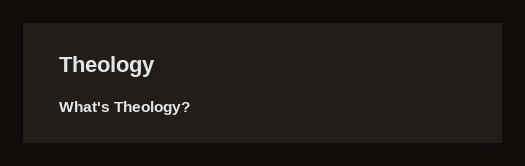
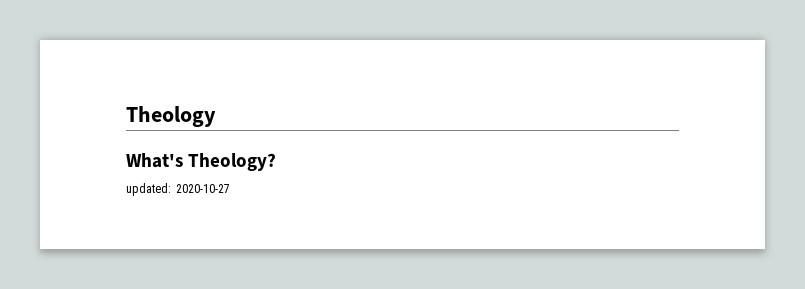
(191, 108) none -> [126,183,230,196] // updated: 2020-10-27

